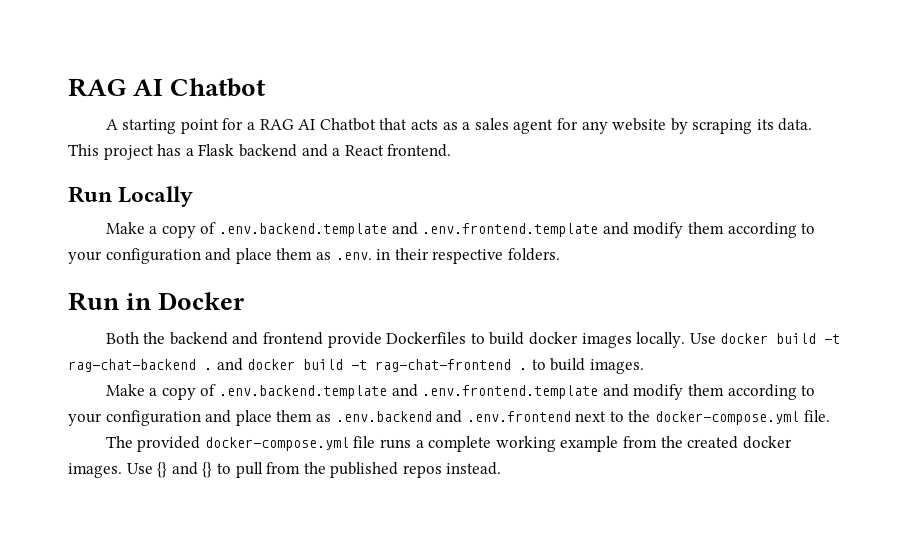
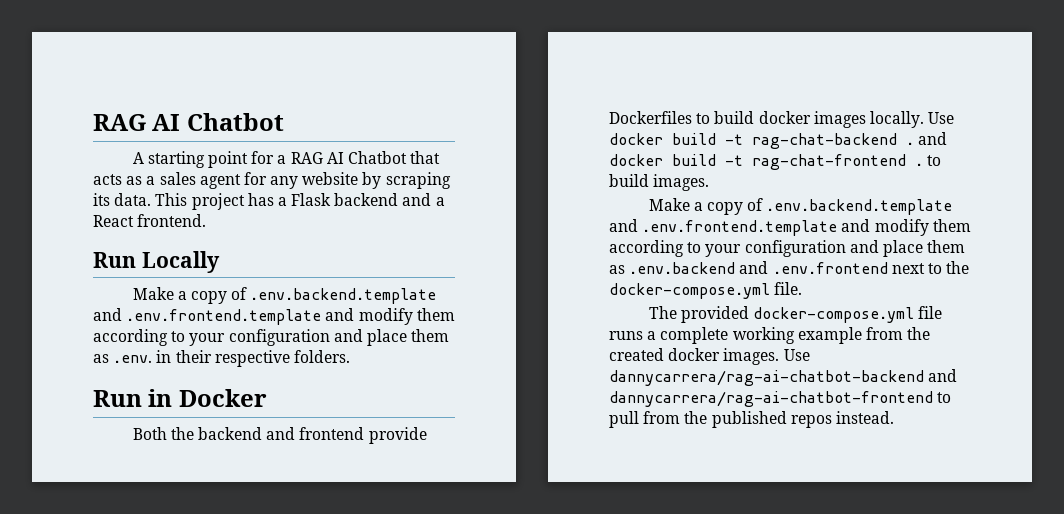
[157,462,213,478] {} and {} -> [609,369,958,386] [609,391,933,407] dannycarrera/rag-ai-chatbot-backend and dannycarrera/rag-ai-chatbot-frontend

